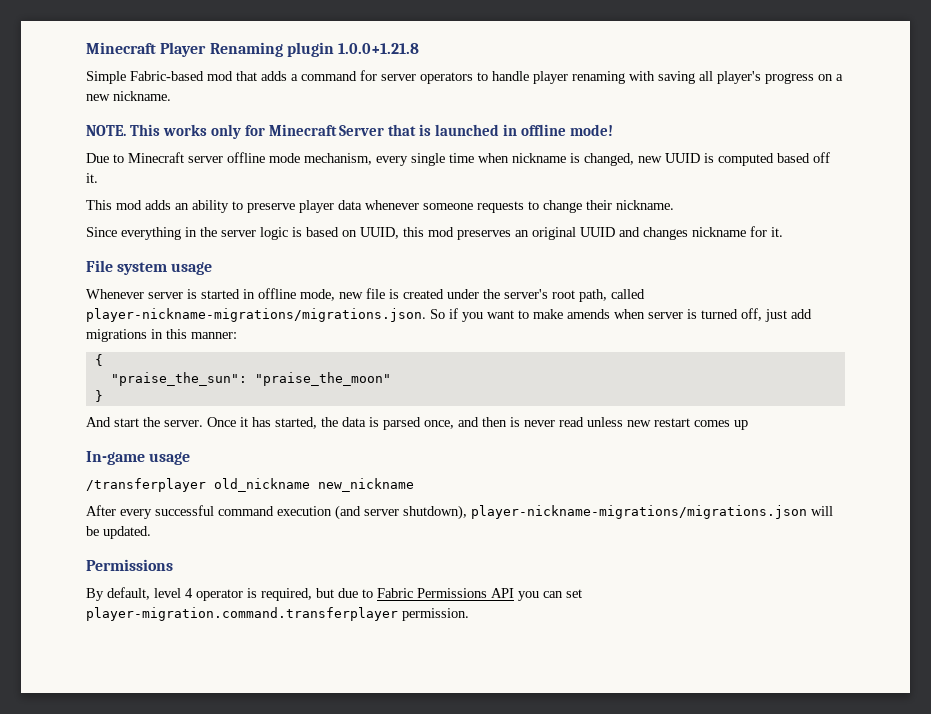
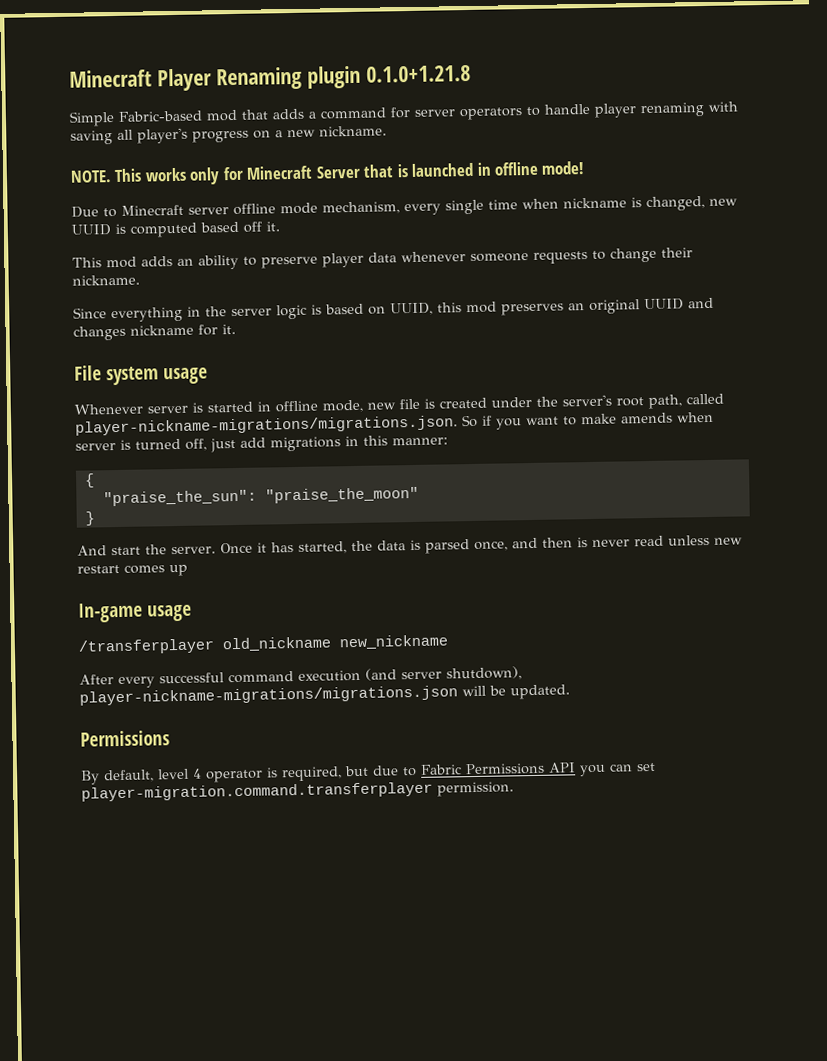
[338,43,420,54] 1.0.0+1.21.8 -> [365,64,471,83] 0.1.0+1.21.8

